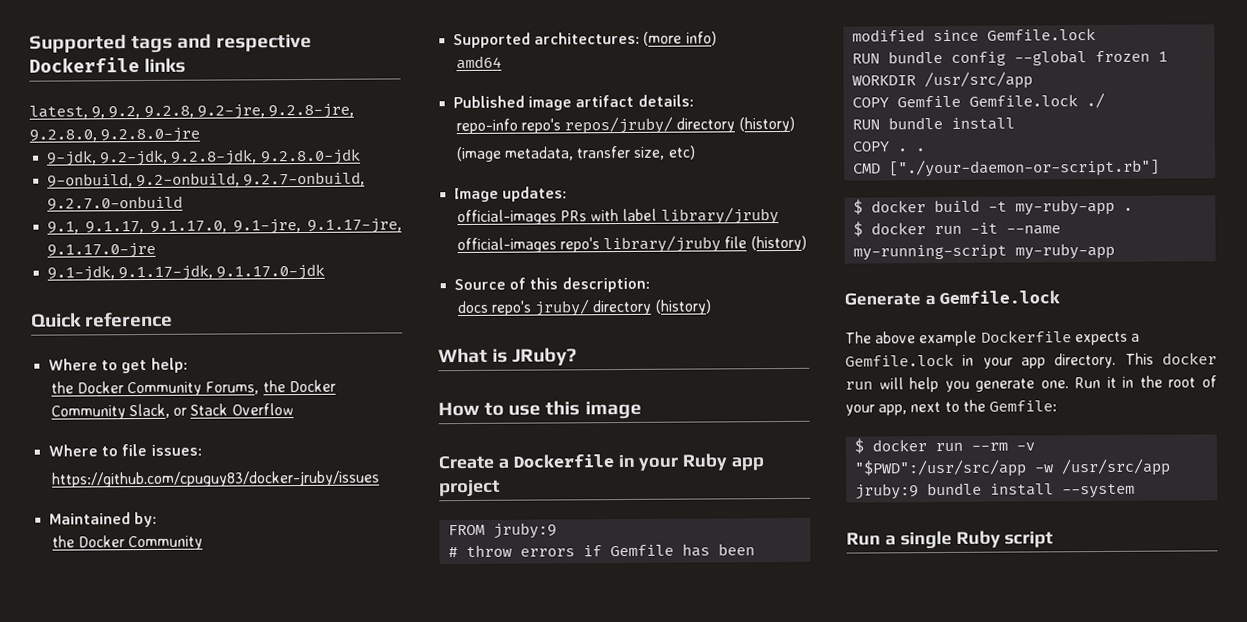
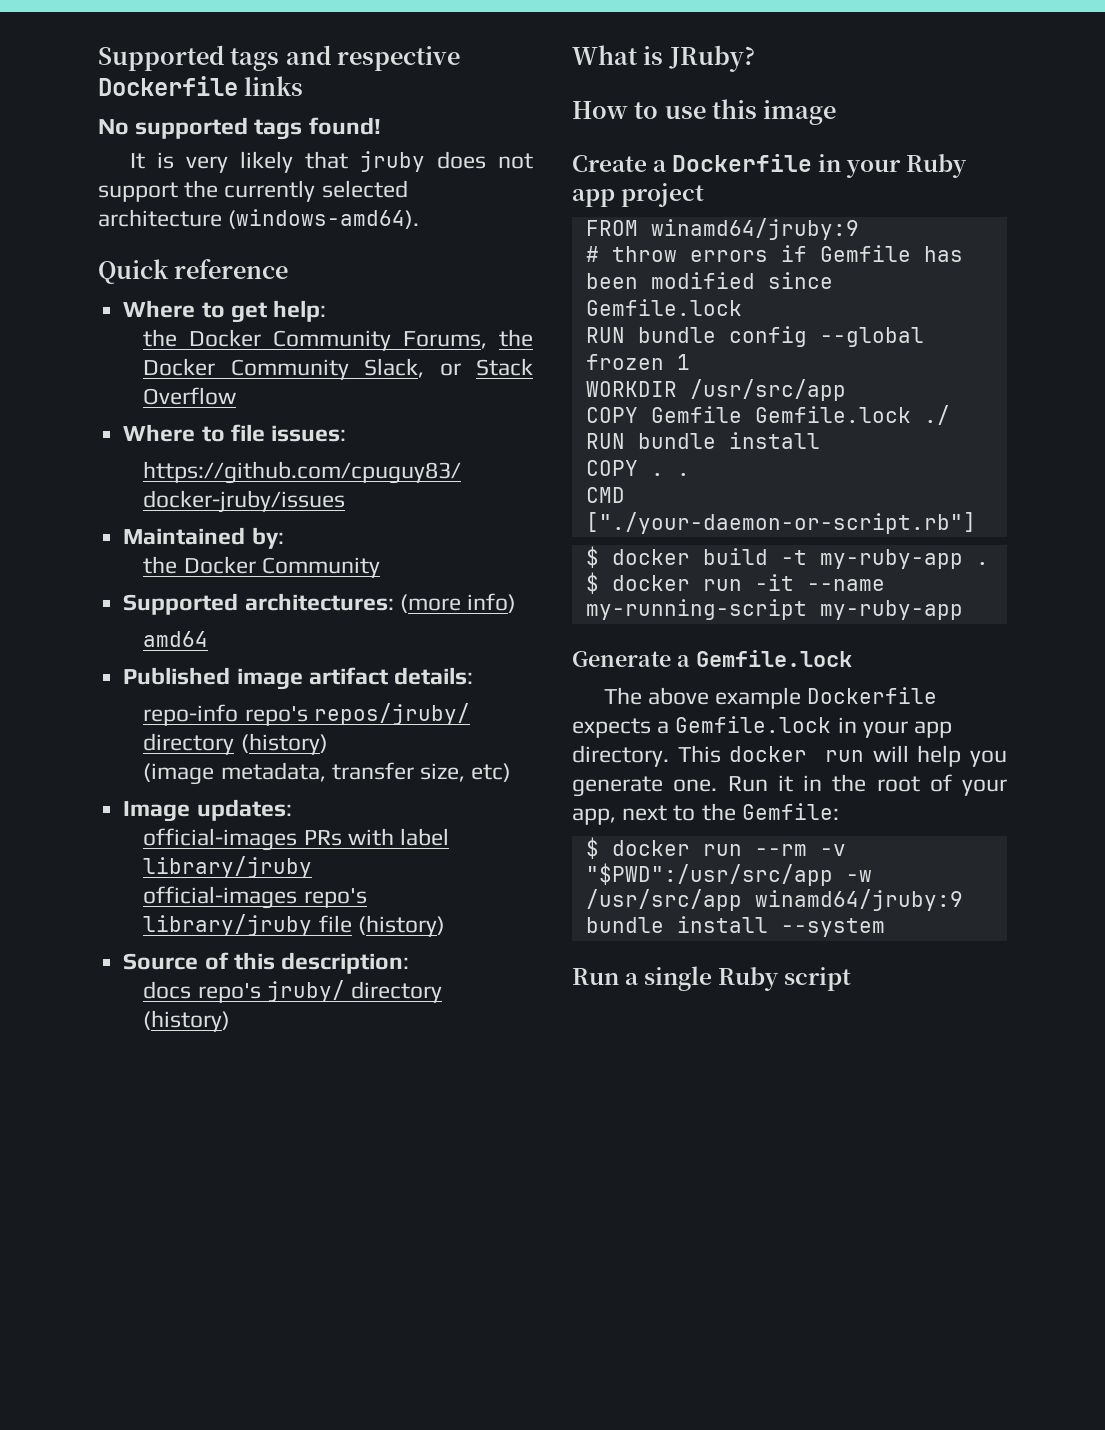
[29,103,354,120] [29,127,201,144] [46,148,361,167] [47,171,366,188] [47,195,184,211] [47,218,402,235] [47,242,157,259] [47,263,326,282] latest, 9, 9.2, 9.2.8, 9.2-jre, 9.2.8-jre, 9.2.8.0, 9.2.8.0-jre // 9-jdk, 9.2-jdk, 9.2.8-jdk, 9.2.8.0-jdk // 9-onbuild, 9.2-onbuild, 9.2.7-onbuild, 9.2.7.0-onbuild // 9.1, 9.1.17, 9.1.17.0, 9.1-jre, 9.1.17-jre, 9.1.17.0-jre // 9.1-jdk, 9.1.17-jdk, 9.1.17.0-jdk -> [98,117,381,140] [129,151,533,173] [98,180,408,202] [98,209,420,229] No supported tags found! // It is very likely that jruby does not support the currently selected architecture (windows-amd64).
[493,522,558,539] jruby:9 -> [650,218,859,240] winamd64/jruby:9
[855,483,920,500] jruby:9 -> [754,889,963,911] winamd64/jruby:9

